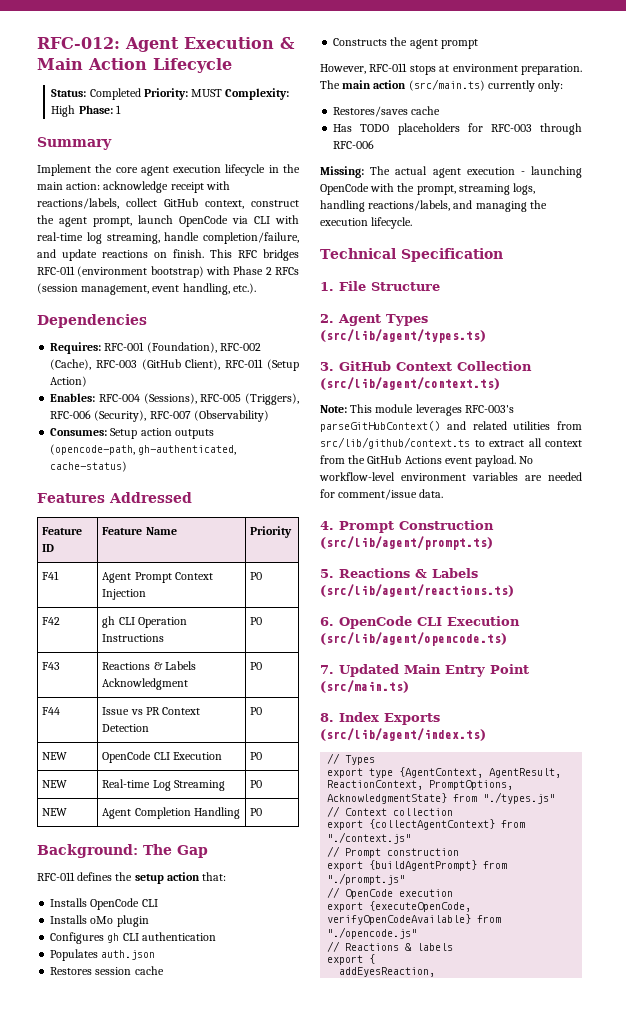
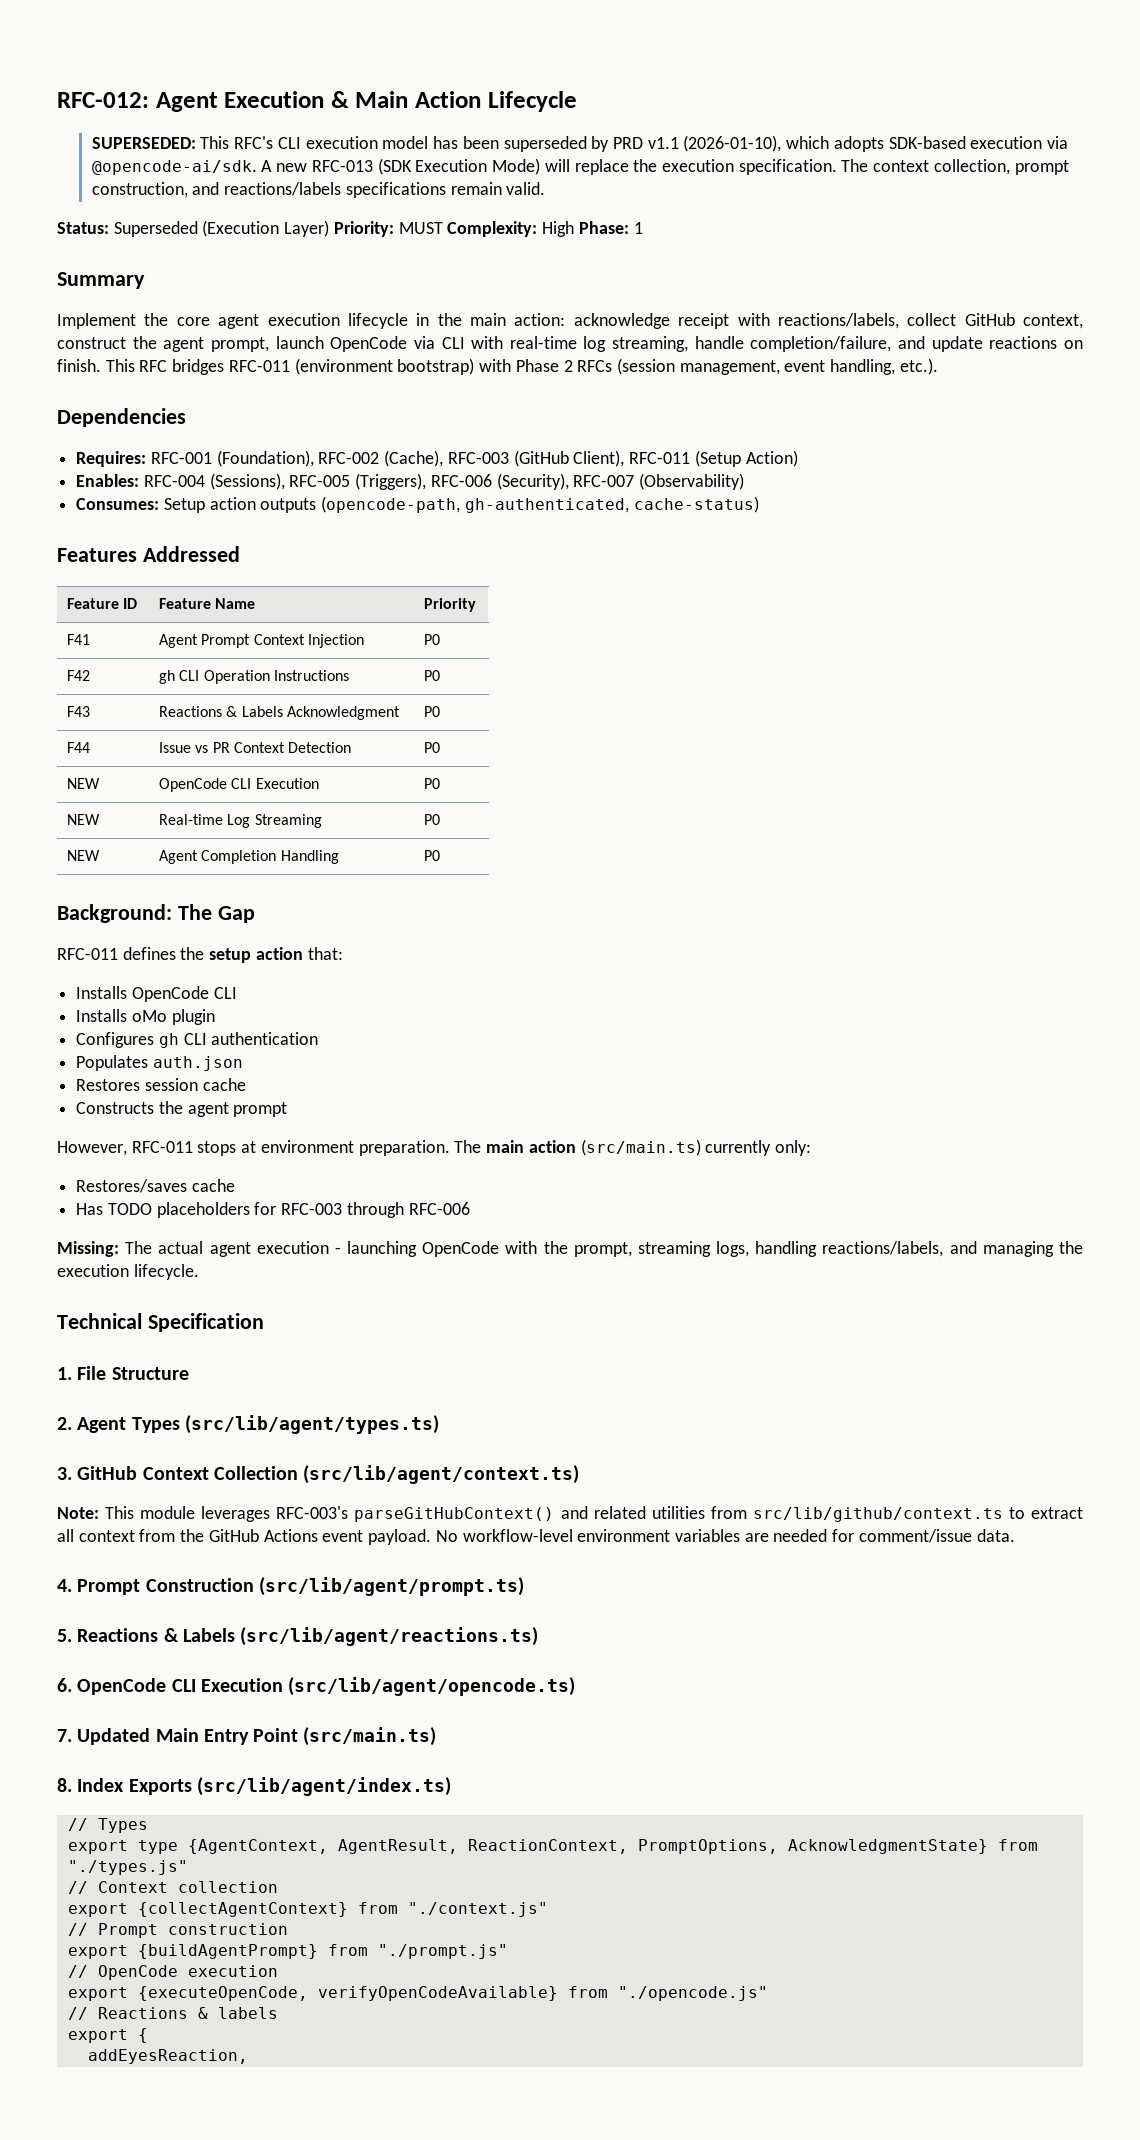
[51,88,141,100] Status: Completed -> [91,135,1069,152] [91,158,1069,175] [91,182,546,198] [57,220,330,237] SUPERSEDED: This RFC's CLI execution model has been superseded by PRD v1.1 (2026-01-10), which adopts SDK-based execution via @opencode-ai/sdk. A new RFC-013 (SDK Execution Mode) will replace the execution specification. The context collection, prompt construction, and reactions/labels specifications remain valid. // Status: Superseded (Execution Layer)

